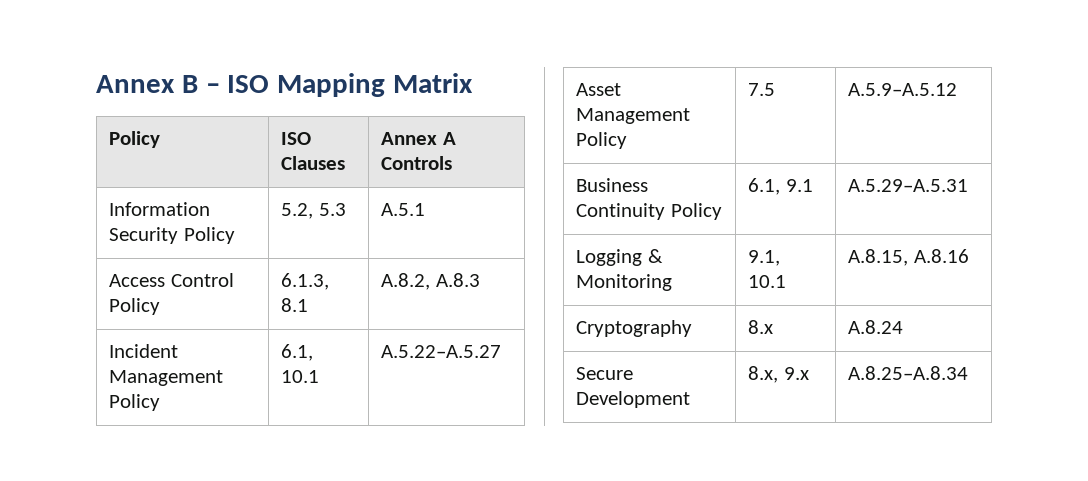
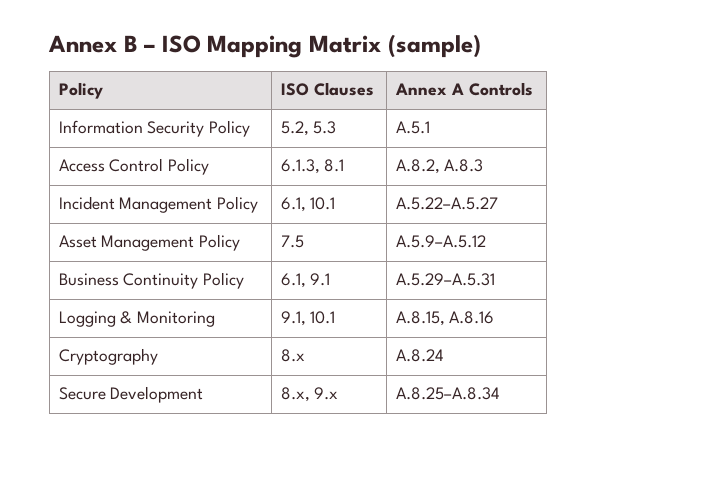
(474, 83) none -> [387,34,481,58] (sample)

